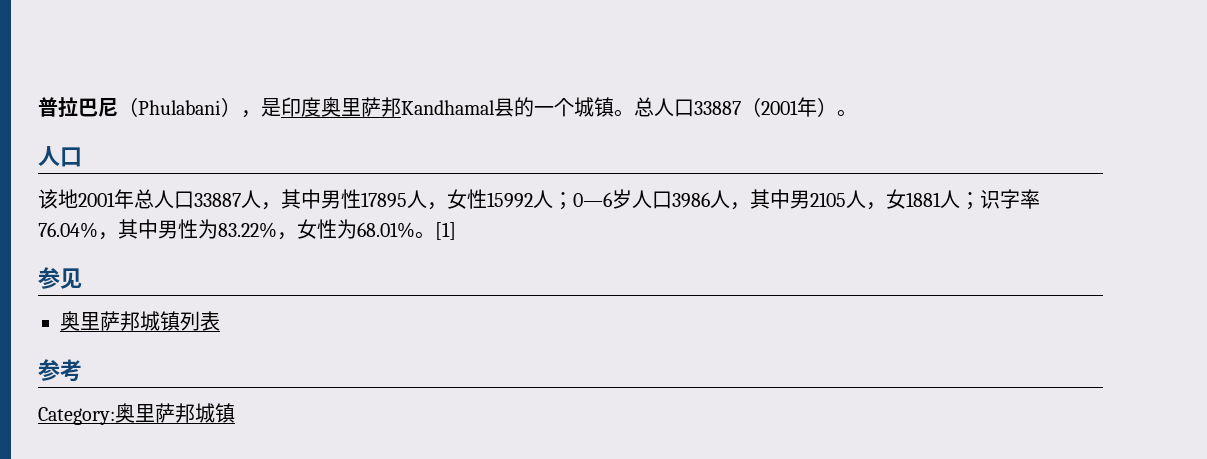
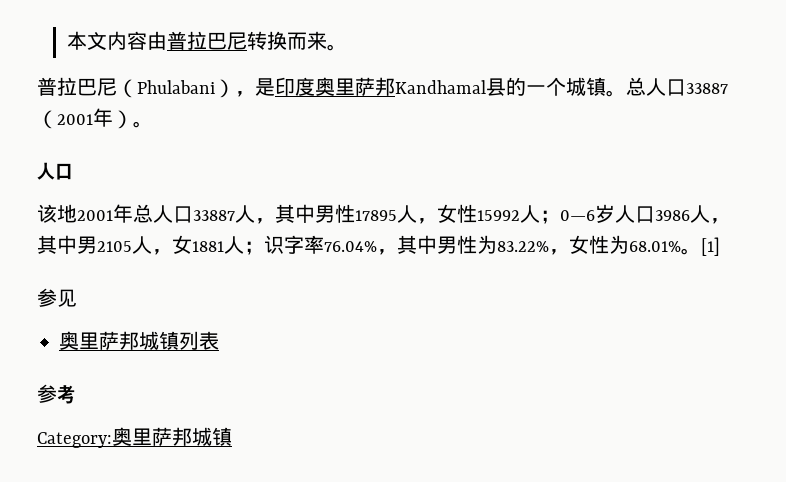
(38, 107) none -> [66,31,347,51] 本文内容由普拉巴尼转换而来。 //

